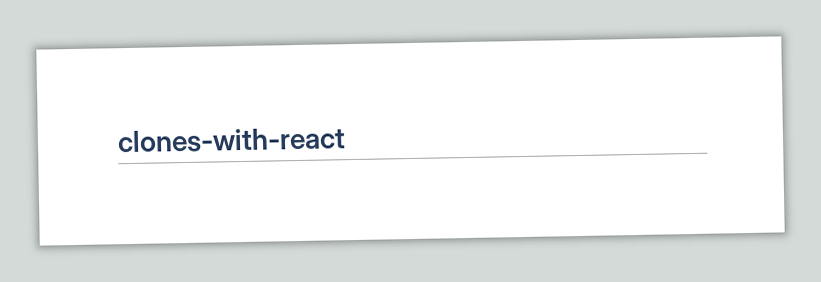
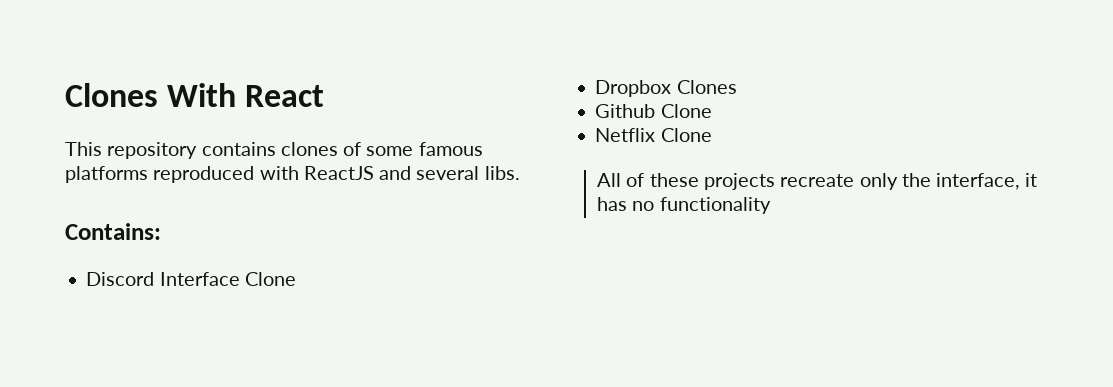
[117,127,346,154] clones-with-react -> [65,83,325,107] [65,142,483,159] [65,166,520,183] [65,223,161,240] [86,272,296,286] [595,80,737,97] [595,104,712,118] [595,128,712,142] [597,173,1038,190] [597,197,771,214] Clones With React // This repository contains clones of some famous platforms reproduced with ReactJS and several libs. // Contains: // Discord Interface Clone // Dropbox Clones // Github Clone // Netflix Clone // All of these projects recreate only the interface, it has no functionality

